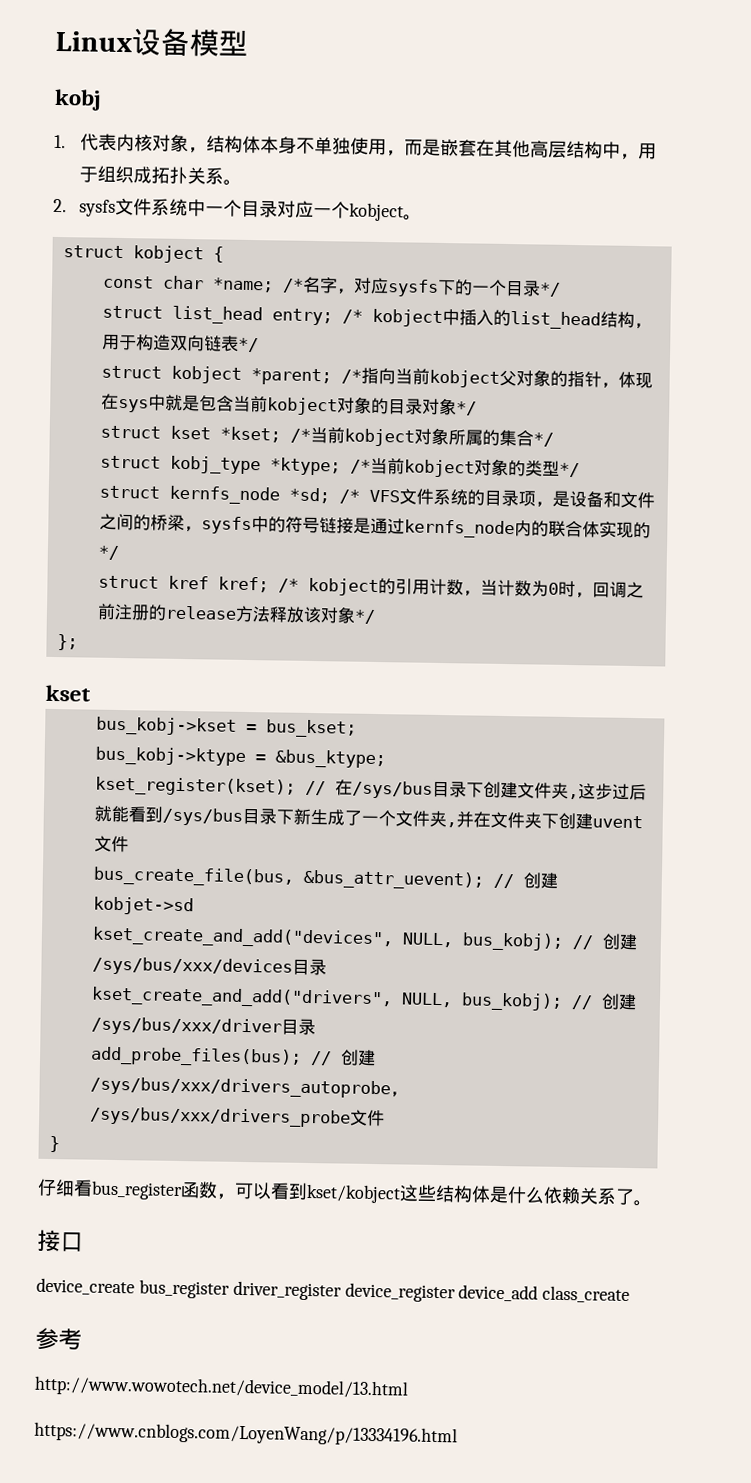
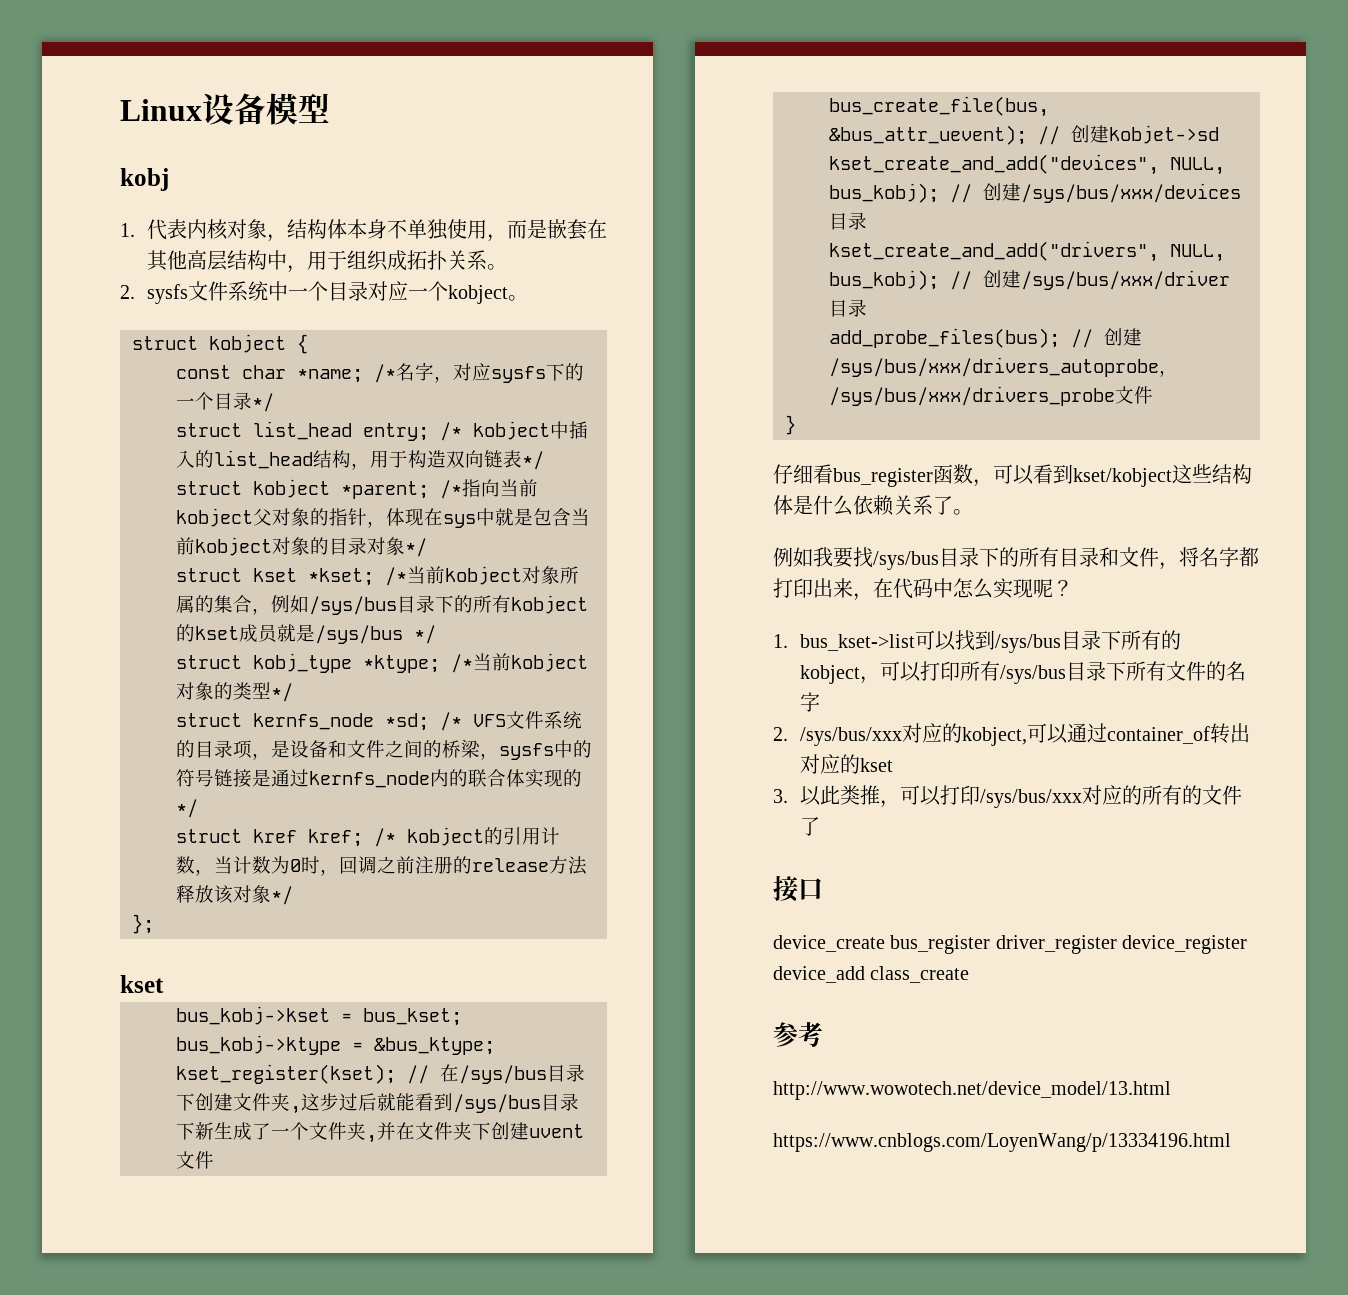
(534, 438) none -> [252,595,588,615] [176,624,403,644] ，例如/sys/bus目录下的所有kobject的kset成员就是/sys/bus
(652, 1203) none -> [773,547,1259,570] [773,578,1073,601] [773,630,1181,653] [799,661,1246,684] [799,692,820,712] [773,723,1250,746] [799,754,893,774] [773,785,1242,808] [799,817,820,836] // 例如我要找/sys/bus目录下的所有目录和文件，将名字都打印出来，在代码中怎么实现呢？ // 1. bus_kset->list可以找到/sys/bus目录下所有的kobject，可以打印所有/sys/bus目录下所有文件的名字 // 2. /sys/bus/xxx对应的kobject,可以通过container_of转出对应的kset // 3.以此类推，可以打印/sys/bus/xxx对应的所有的文件了

